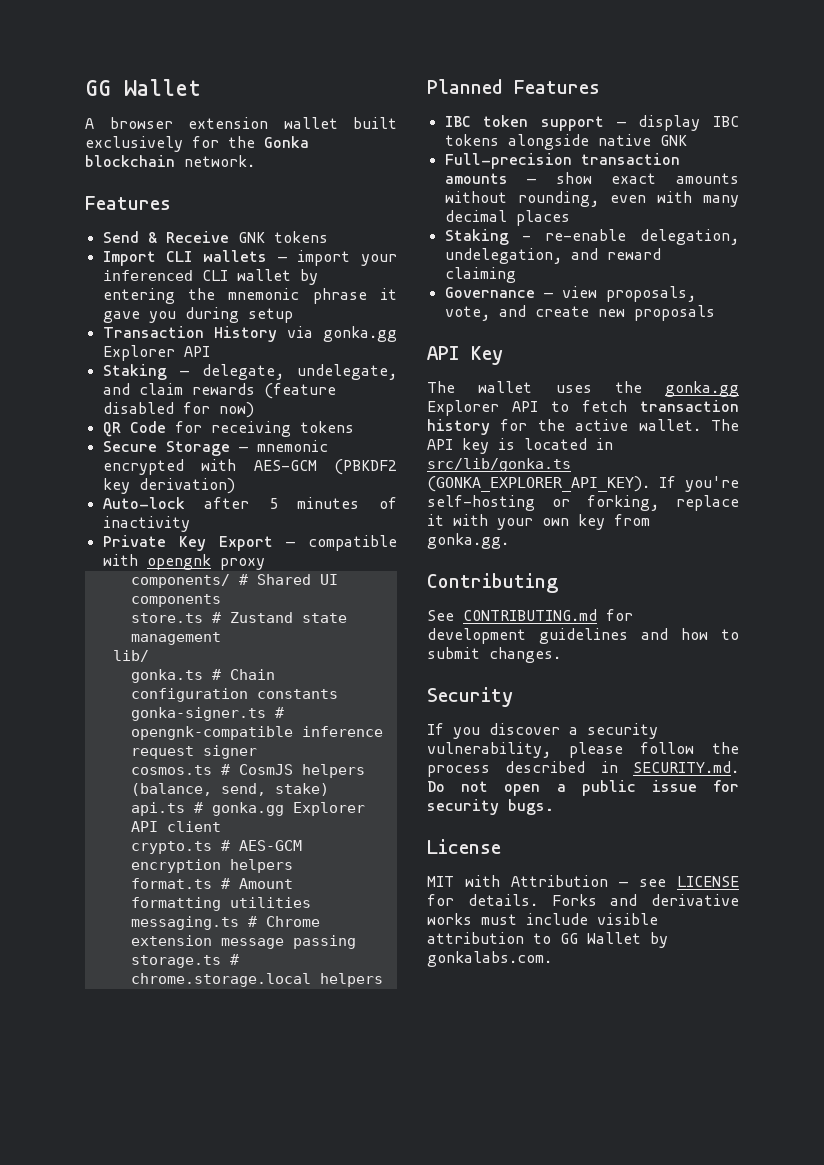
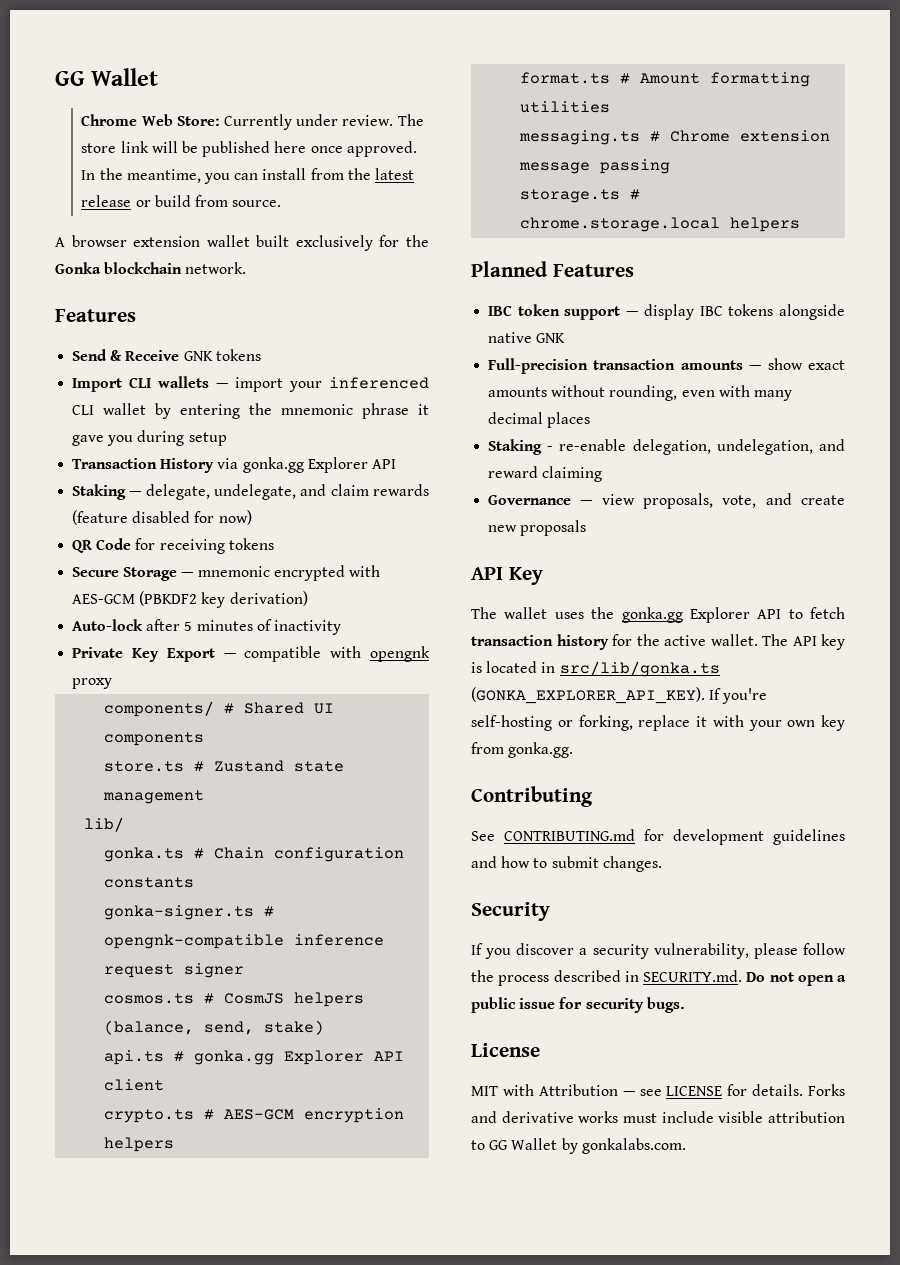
[85,79,201,96] GG Wallet -> [55,68,159,86] [81,114,424,130] [81,141,417,157] [81,168,414,184] [81,195,282,207] GG Wallet // Chrome Web Store: Currently under review. The store link will be published here once approved. In the meantime, you can install from the latest release or build from source.

